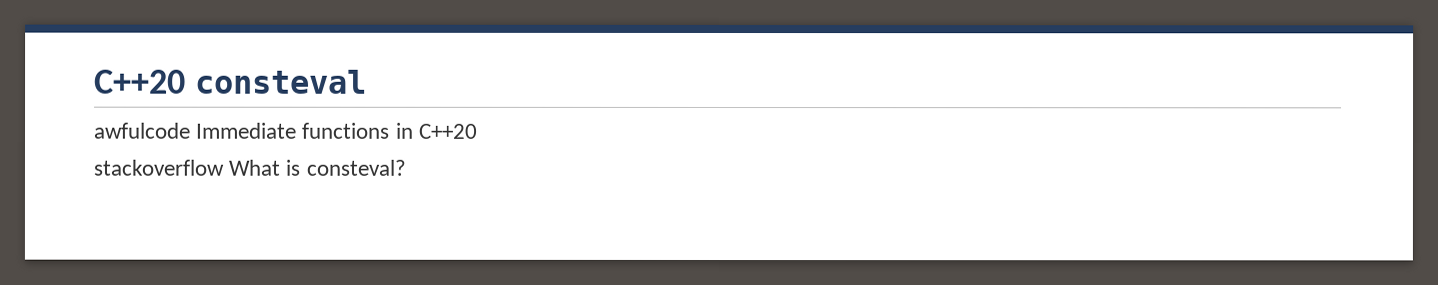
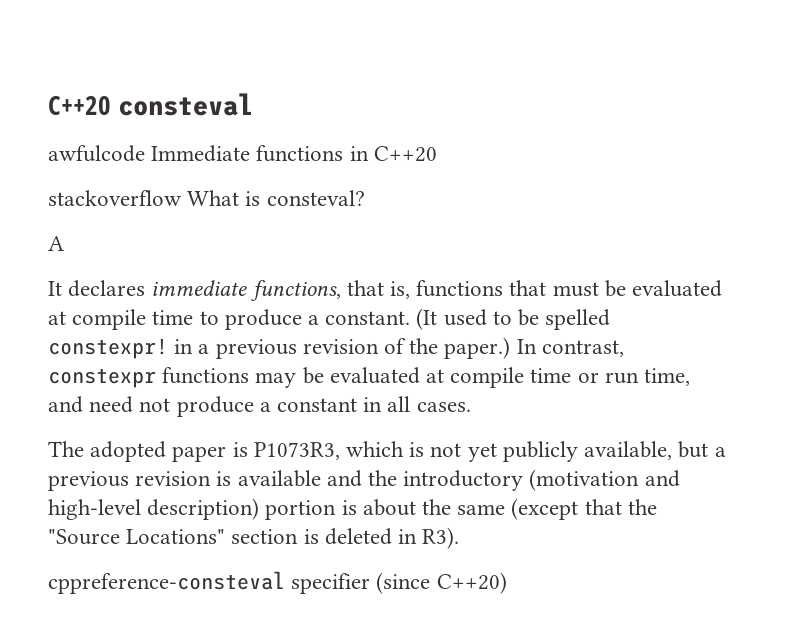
(406, 167) none -> [48,236,64,251] [48,280,723,301] [48,308,611,330] [48,337,624,359] [48,367,691,388] [48,396,471,417] [48,441,726,462] [48,469,680,491] [48,498,657,520] [48,527,460,549] [48,571,507,594] // A // It declares immediate functions, that is, functions that must be evaluated at compile time to produce a constant. (It used to be spelled constexpr! in a previous revision of the paper.) In contrast, constexpr functions may be evaluated at compile time or run time, and need not produce a constant in all cases. // The adopted paper is P1073R3, which is not yet publicly available, but a previous revision is available and the introductory (motivation and high-level description) portion is about the same (except that the "Source Locations" section is deleted in R3). // cppreference-consteval specifier (since C++20)

